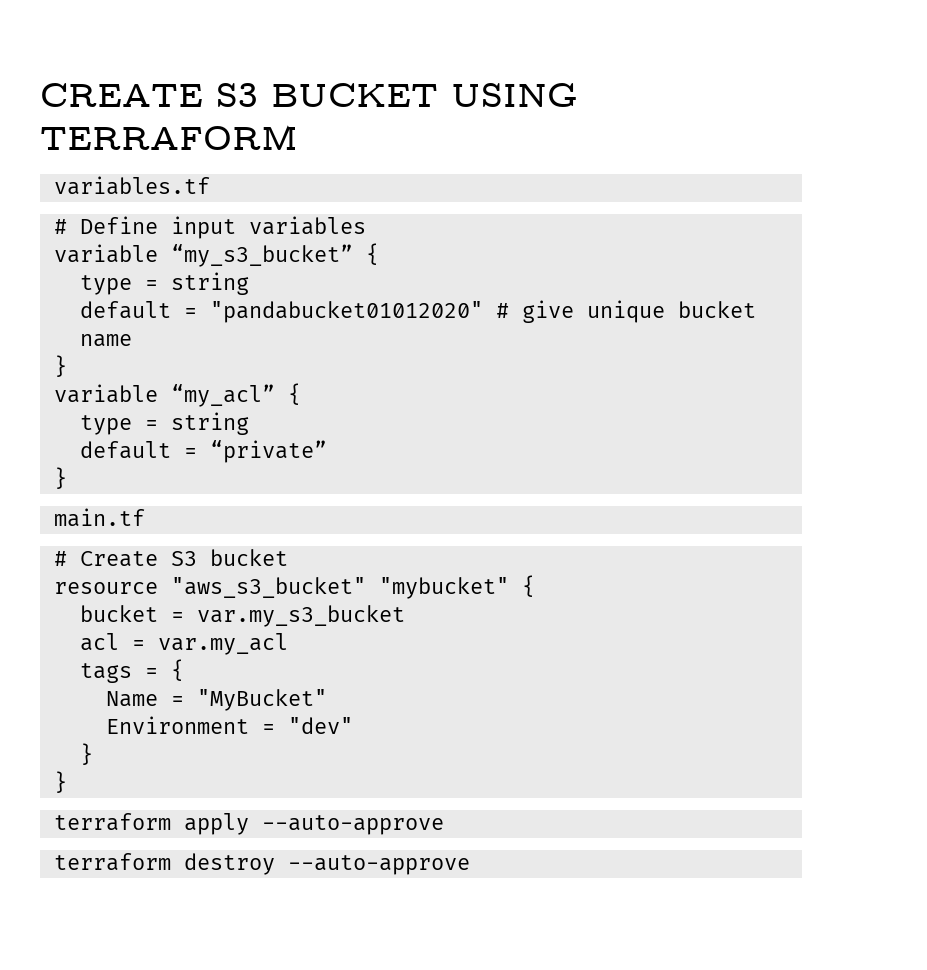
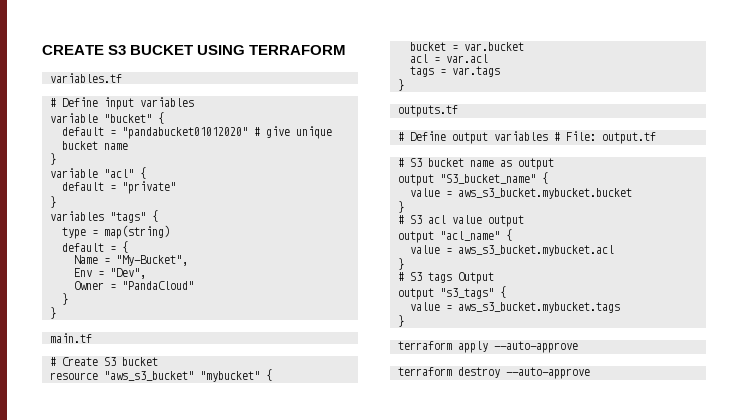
[170,243,379,267] [79,272,249,295] “my_s3_bucket” { // type = string -> [103,112,164,124] "bucket" {
[170,383,301,407] [79,412,249,435] [79,440,327,463] “my_acl” { // type = string // default = “private” -> [103,167,146,179] [61,181,176,194] [49,196,56,208] [49,210,158,223] [61,225,170,239] [61,241,128,253] [73,255,188,266] [73,268,146,279] [73,281,194,290] [61,293,68,305] "acl" { // default = "private" // } // variables "tags" { // type = map(string) // default = { // Name = "My-Bucket", // Env = "Dev", // Owner = "PandaCloud" // }
[196,605,405,627] var.my_s3_bucket -> [463,42,524,51] var.bucket
[157,633,288,655] var.my_acl -> [445,54,488,63] var.acl
[170,659,184,681] [105,689,327,711] [105,716,353,734] [79,743,93,765] { // Name = "MyBucket" // Environment = "dev" // } -> [451,66,500,77] [397,79,404,91] [397,105,458,117] [397,131,656,144] [397,158,554,170] [397,172,548,186] [409,188,632,199] [397,201,404,213] [397,215,524,227] [397,229,512,243] [409,245,614,256] [397,258,404,270] [397,272,494,284] [397,286,506,300] [409,302,620,313] var.tags // } // outputs.tf // # Define output variables # File: output.tf // # S3 bucket name as output // output "S3_bucket_name" { // value = aws_s3_bucket.mybucket.bucket // } // # S3 acl value output // output "acl_name" { // value = aws_s3_bucket.mybucket.acl // } // # S3 tags Output // output "s3_tags" { // value = aws_s3_bucket.mybucket.tags

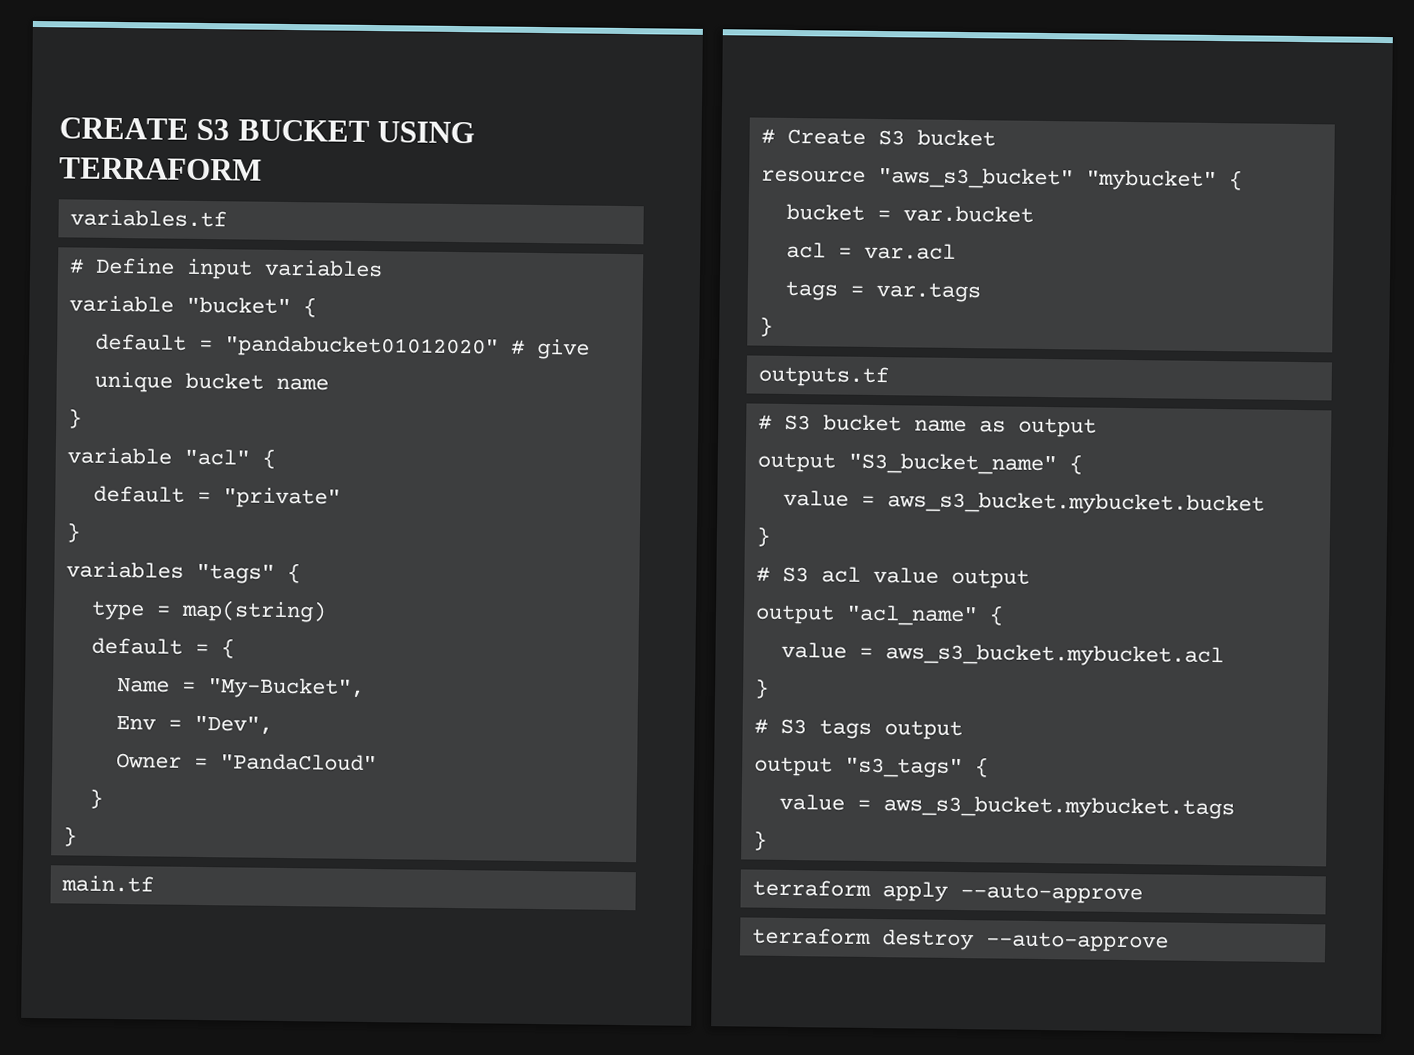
[397,131,656,144] // # Define output variables # File: output.tf -> (889, 376) none
[457,272,494,284] Output -> [884,720,963,741] output

